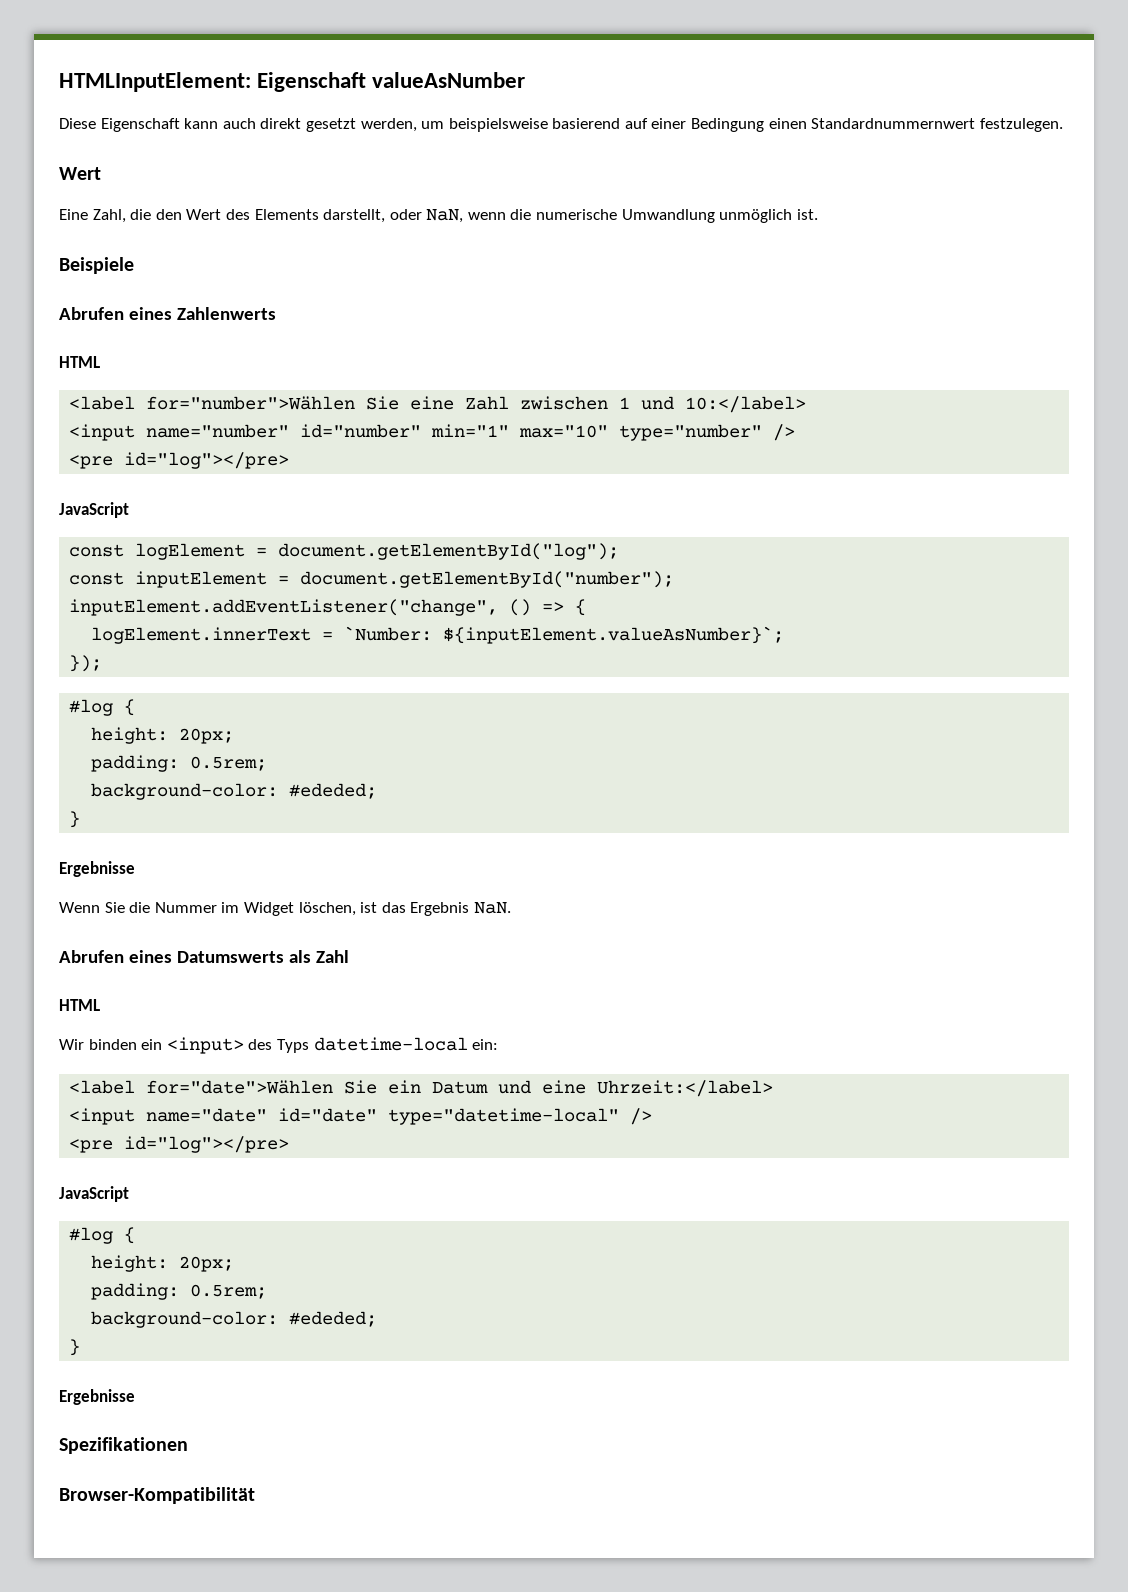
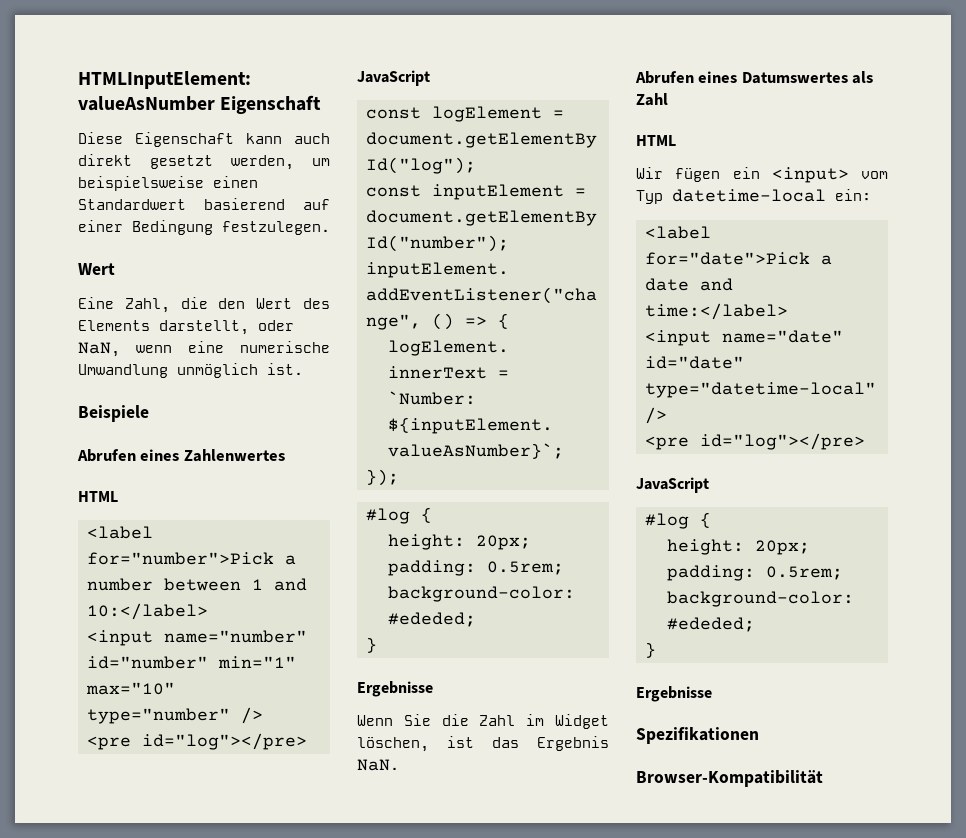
[257,72,526,92] Eigenschaft valueAsNumber -> [78,95,322,114] valueAsNumber Eigenschaft
(548, 125) none -> [213,176,258,188] [78,199,186,210] einen Standardwert
[768,118,976,129] einen Standardnummernwert -> (213, 227) none
[510,209,532,220] die -> [188,341,224,353] eine
[176,307,276,320] Zahlenwerts -> [183,449,285,462] Zahlenwertes
[146,396,675,410] for="number">Wählen Sie eine Zahl zwischen 1 und -> [87,552,296,565] [87,578,307,591] for="number">Pick a number between 1 and
[154,902,217,913] Nummer -> [479,715,516,726] Zahl
[176,951,284,963] Datumswerts -> [741,72,848,84] Datumswertes
[88,1039,137,1050] binden -> [675,168,721,182] fügen
[248,1039,309,1053] des Typs -> [861,171,888,179] [636,190,663,204] vom Typ
[146,1080,774,1097] for="date">Wählen Sie ein Datum und eine Uhrzeit:</label> -> [645,252,832,265] [645,278,733,291] [645,303,788,320] for="date">Pick a date and time:</label>

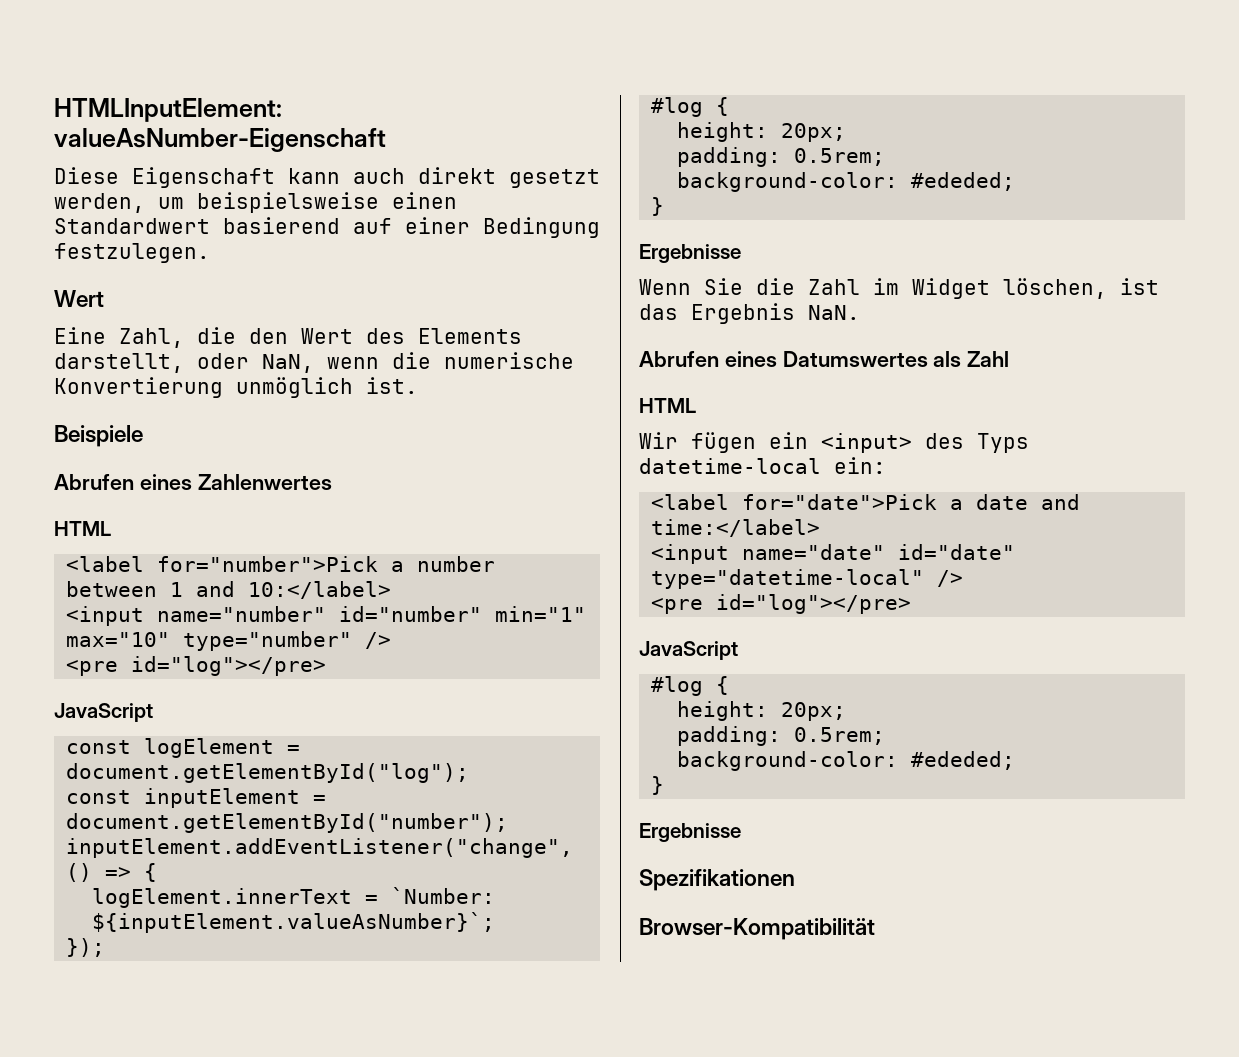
[78,95,322,114] valueAsNumber Eigenschaft -> [54,128,386,152] valueAsNumber-Eigenschaft
[188,341,330,353] [78,364,168,378] eine numerische Umwandlung -> [392,352,574,369] [54,377,223,398] die numerische Konvertierung
[861,171,888,179] [636,190,663,204] vom Typ -> [925,433,1029,453] des Typs

